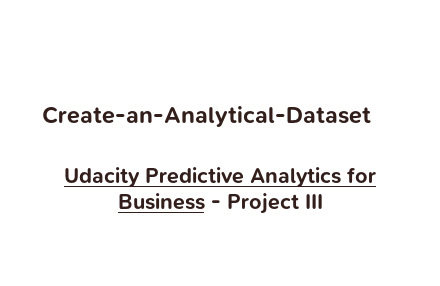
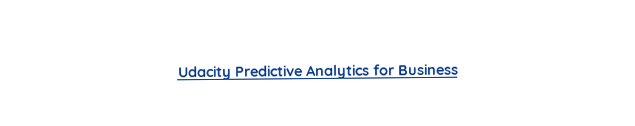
[42,106,371,127] Create-an-Analytical-Dataset // -> (177, 73) none
[210,193,323,214] - Project III -> (459, 69) none

